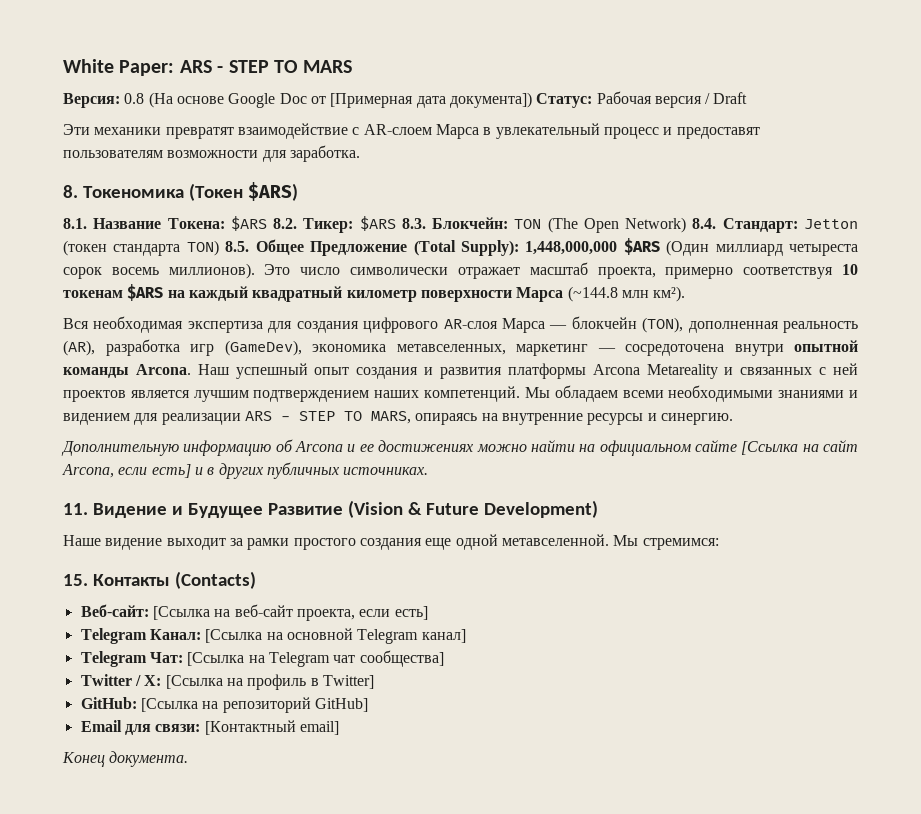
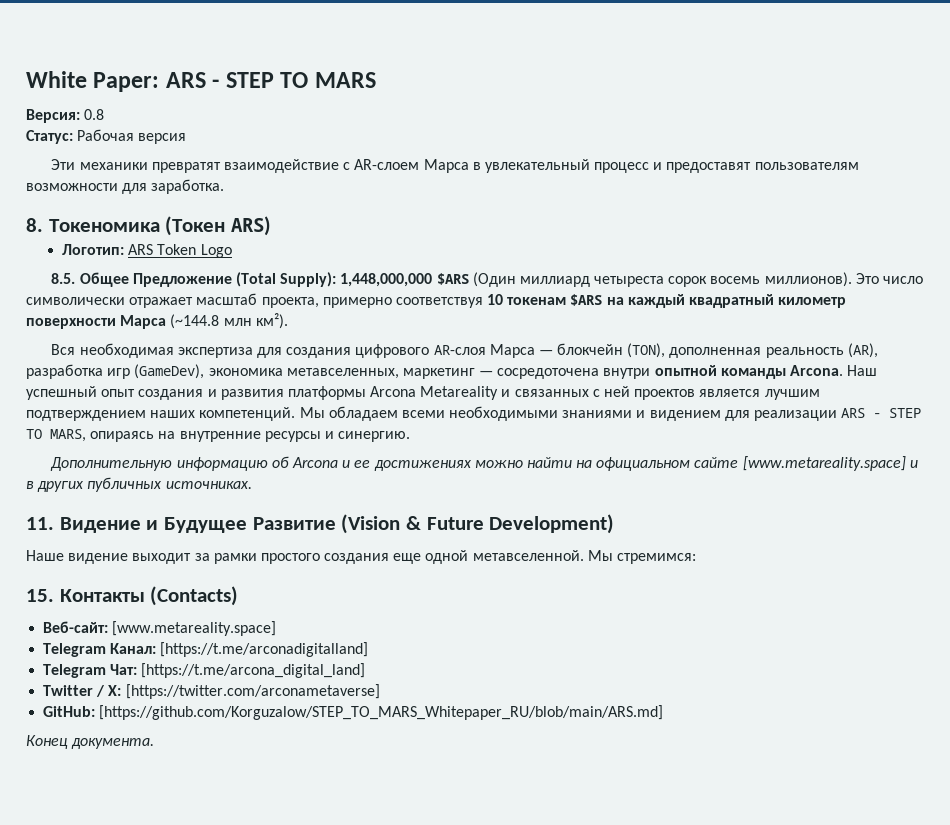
[148,92,532,108] (На основе Google Doc от [Примерная дата документа]) -> (105, 114) //
[705,92,748,104] / Draft -> (187, 138) none
[247,182,298,201] [63,216,858,233] [63,240,219,256] $ARS) // 8.1. Название Токена: $ARS 8.2. Тикер: $ARS 8.3. Блокчейн: TON (The Open Network) 8.4. Стандарт: Jetton (токен стандарта TON) -> [231,216,272,236] [62,244,232,258] ARS) // Логотип: ARS Token Logo //
[741,440,858,455] [62,464,191,478] [Ссылка на сайт Arcona, если есть] -> [742,456,906,471] [www.metareality.space]
[152,604,428,621] [80,628,466,644] [80,650,444,667] [80,674,374,690] [80,697,368,713] [80,720,339,735] [Ссылка на веб-сайт проекта, если есть] // Telegram Канал: [Ссылка на основной Telegram канал] // Telegram Чат: [Ссылка на Telegram чат сообщества] // Twitter / X: [Ссылка на профиль в Twitter] // GitHub: [Ссылка на репозиторий GitHub] // Email для связи: [Контактный email] -> [112,621,277,636] [43,642,369,657] [43,663,366,678] [43,684,380,699] [43,705,664,720] [www.metareality.space] // Telegram Канал: [https://t.me/arconadigitalland] // Telegram Чат: [https://t.me/arcona_digital_land] // Twitter / X: [https://twitter.com/arconametaverse] // GitHub: [https://github.com/Korguzalow/STEP_TO_MARS_Whitepaper_RU/blob/main/ARS.md]

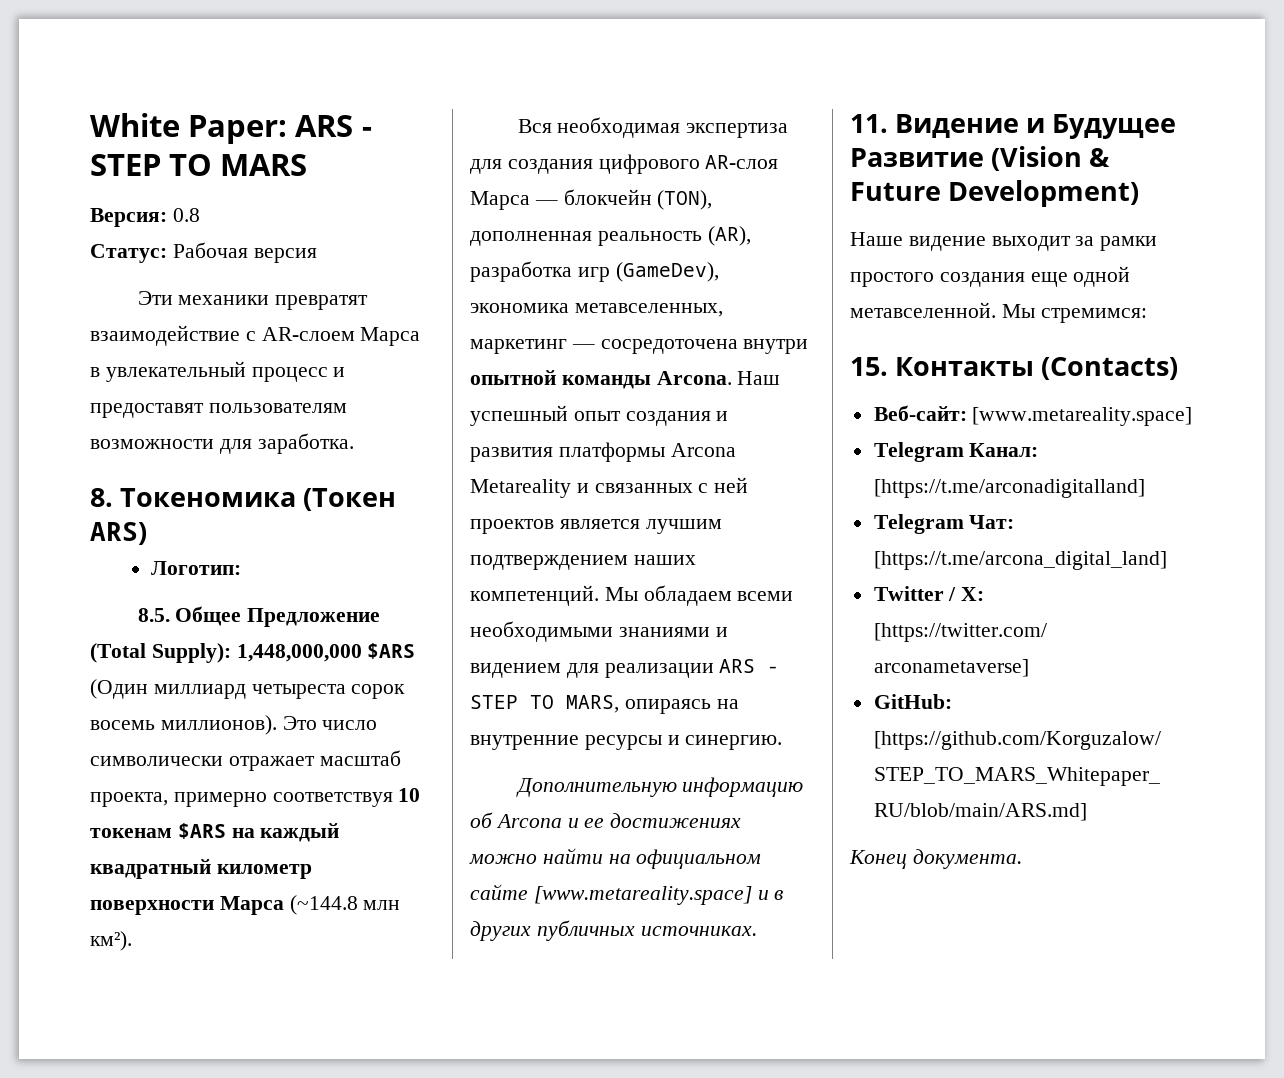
[128,244,232,258] ARS Token Logo -> (242, 568) none

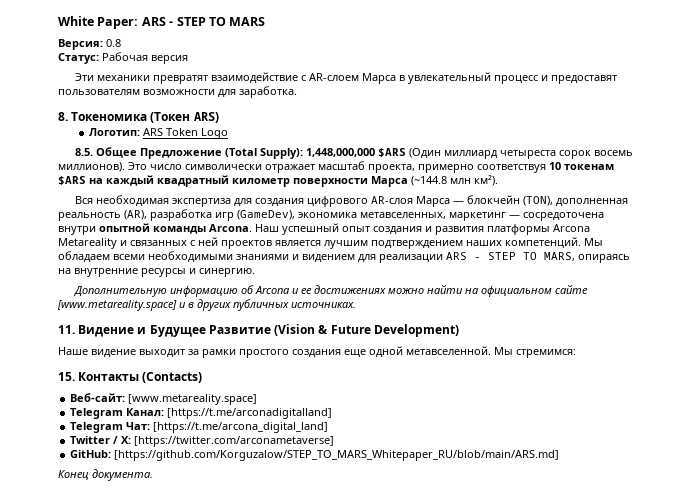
(242, 568) none -> [142,128,228,139] ARS Token Logo

